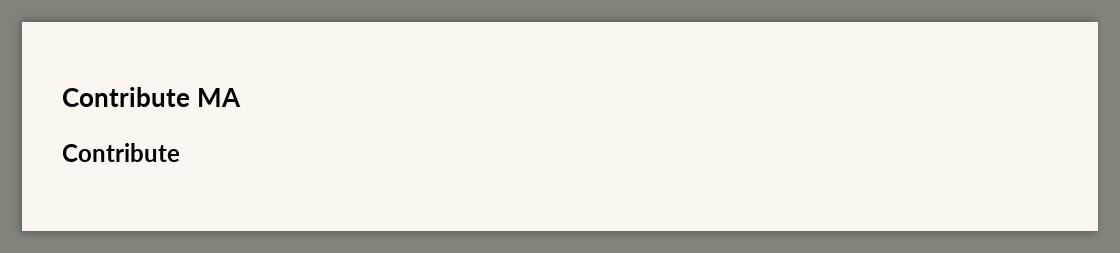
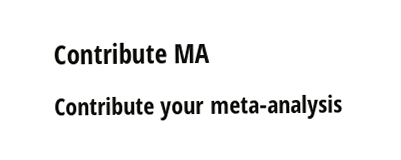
(180, 152) none -> [160,94,343,121] your meta-analysis

